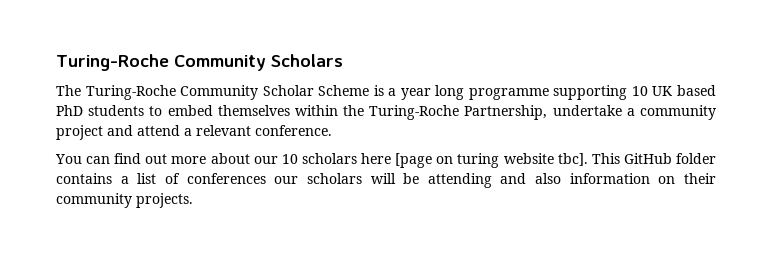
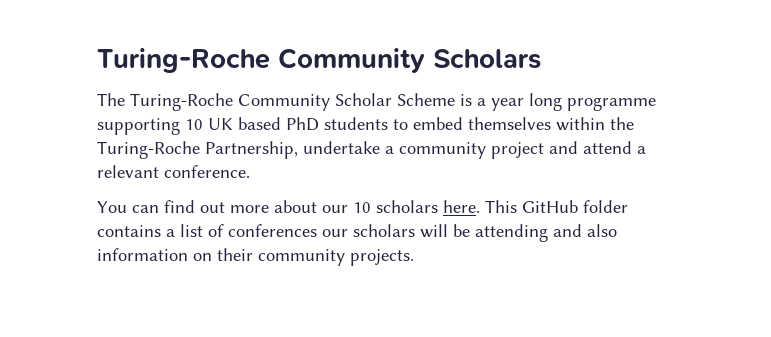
[361,153,588,168] here [page on turing website tbc]. -> [443,200,480,213] here.

